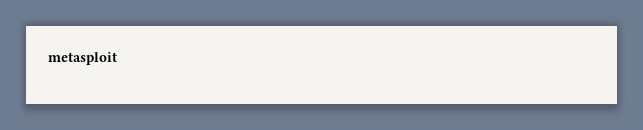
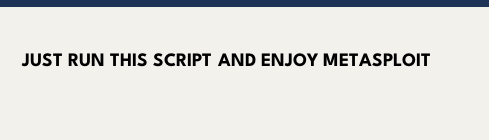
[48,52,117,65] metasploit -> [21,53,431,67] JUST RUN THIS SCRIPT AND ENJOY METASPLOIT

